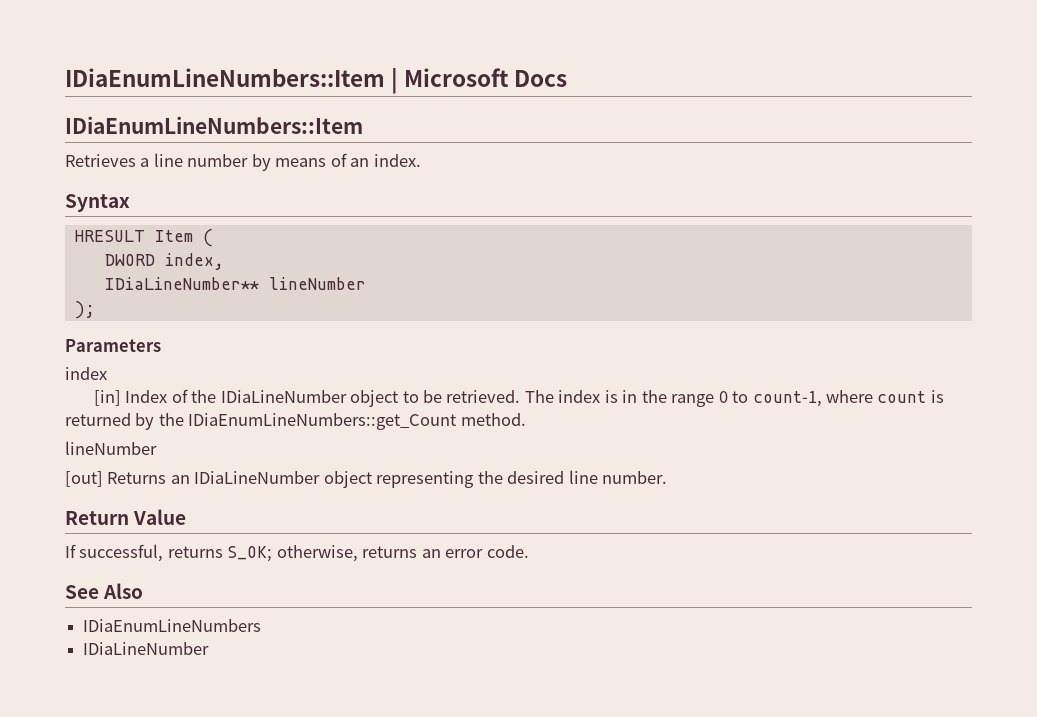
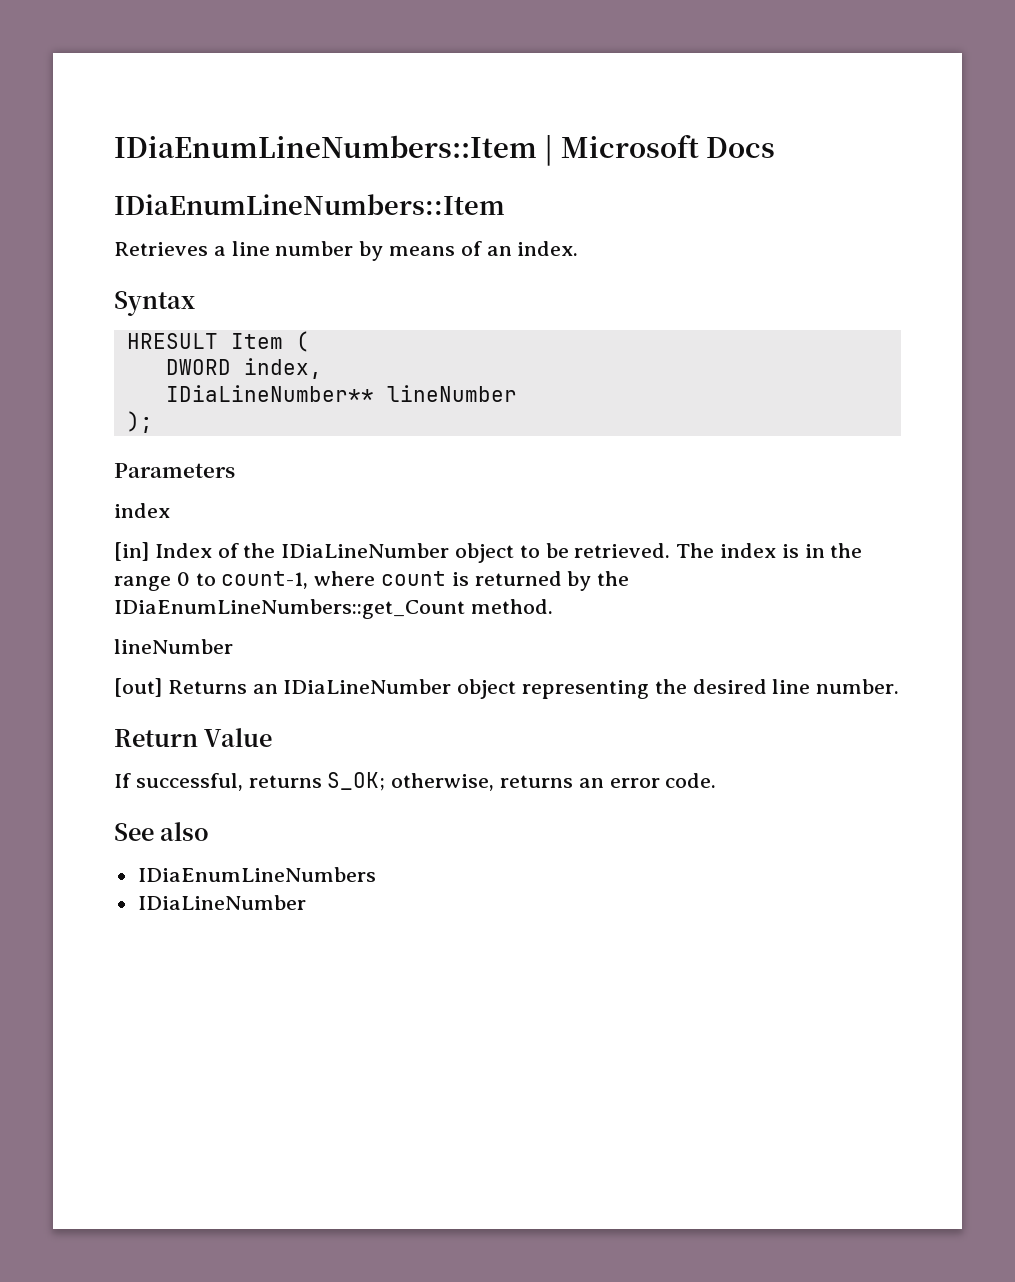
[103,583,144,599] Also -> [160,822,210,841] also

